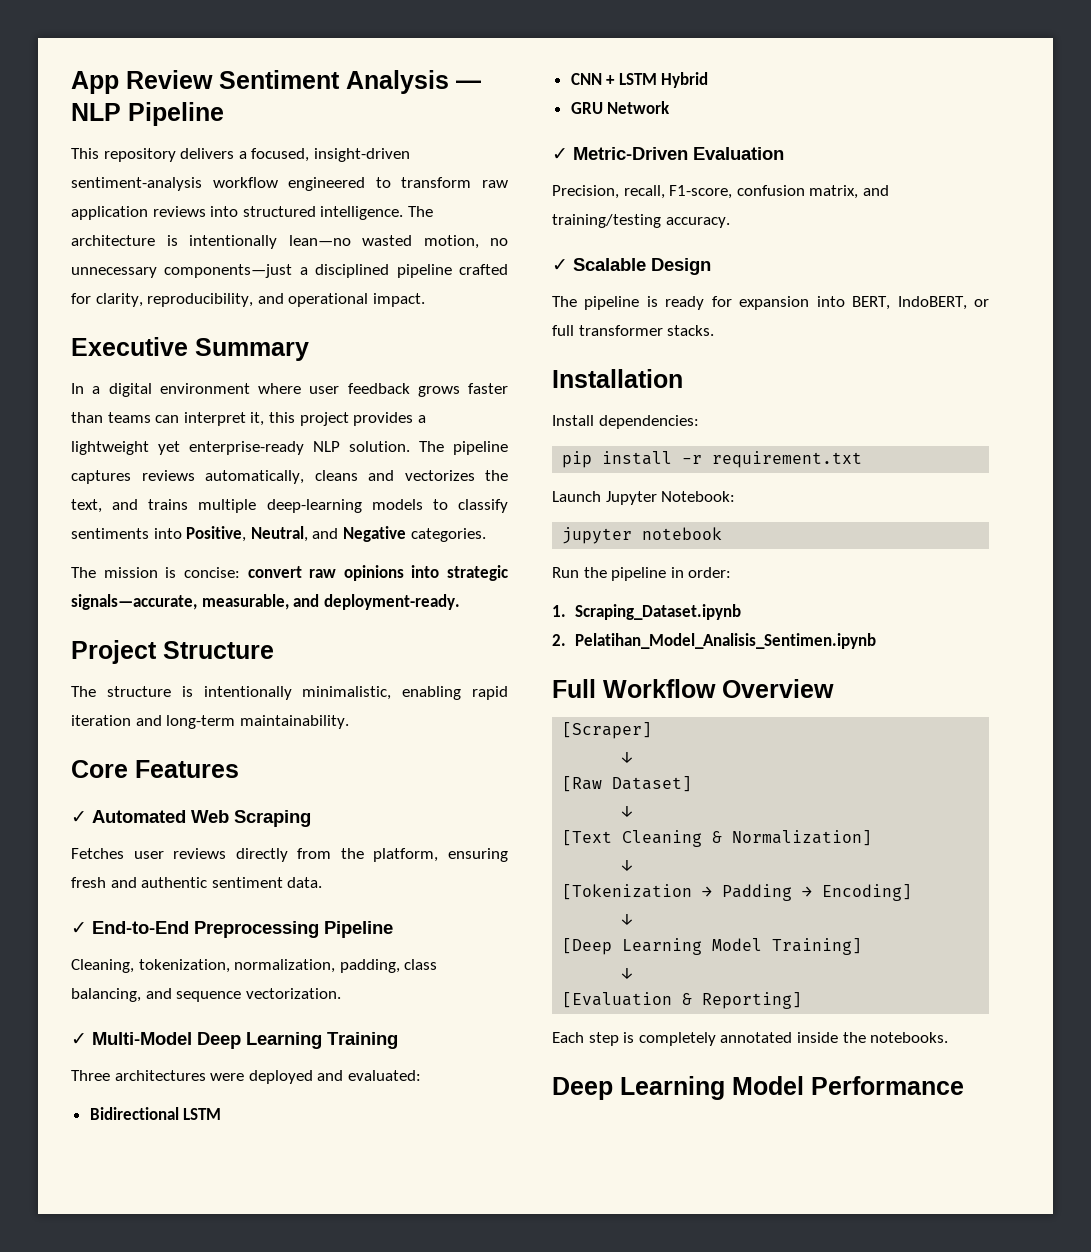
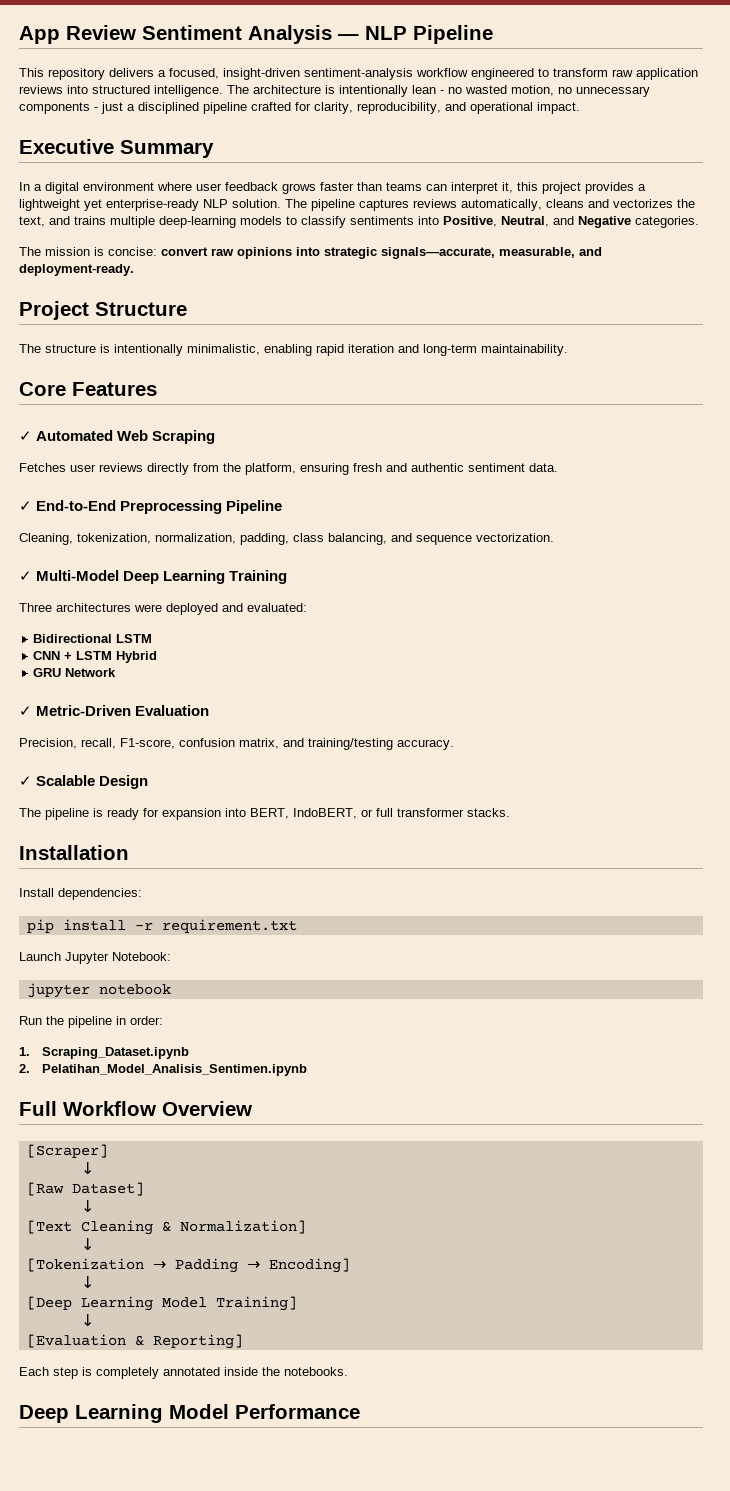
[288,235,351,246] lean—no -> [412,85,462,94] lean - no
[164,264,293,278] components—just -> [19,102,123,114] components - just

